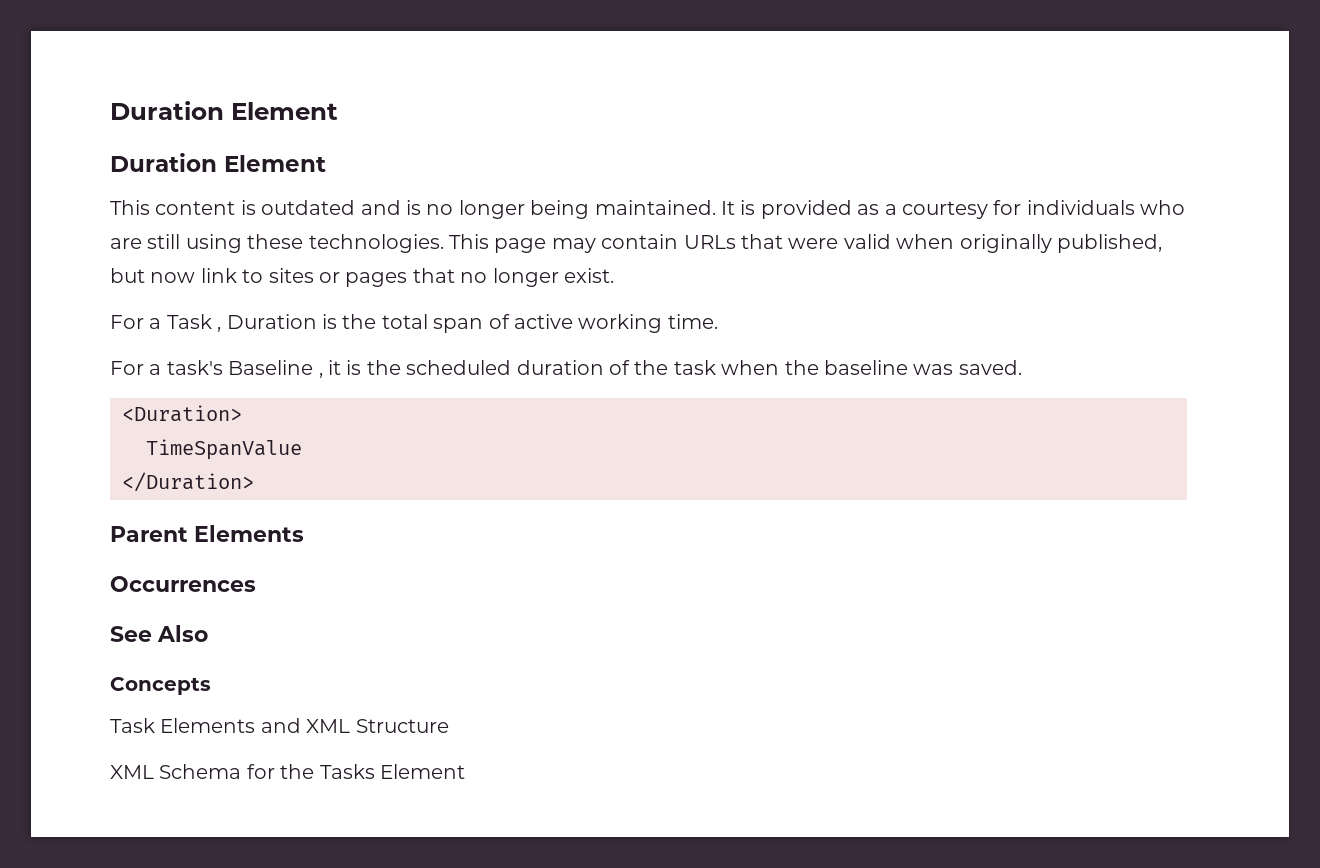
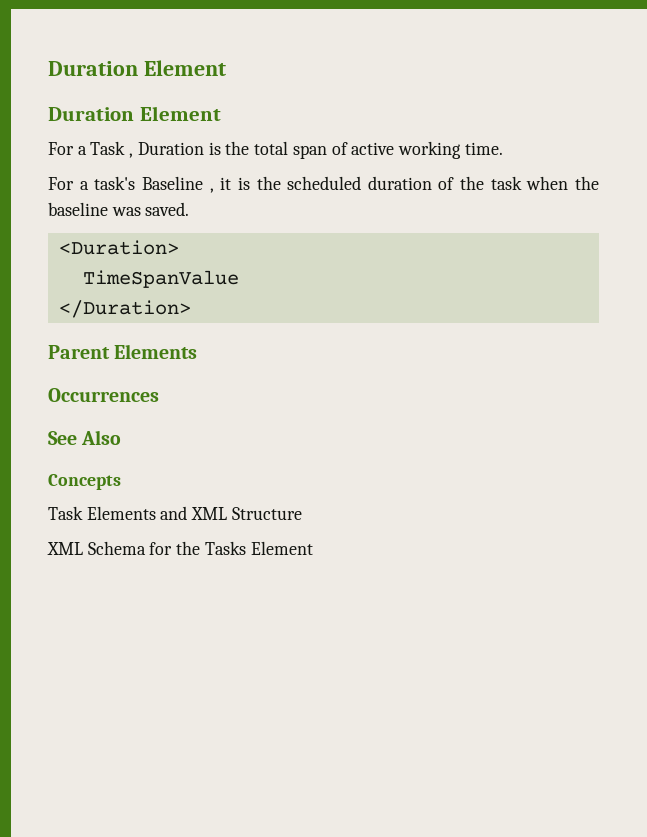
[110,200,1186,219] [110,234,1162,253] [110,268,614,287] // This content is outdated and is no longer being maintained. It is provided as a courtesy for individuals who are still using these technologies. This page may contain URLs that were valid when originally published, but now link to sites or pages that no longer exist. -> (221, 113) none

